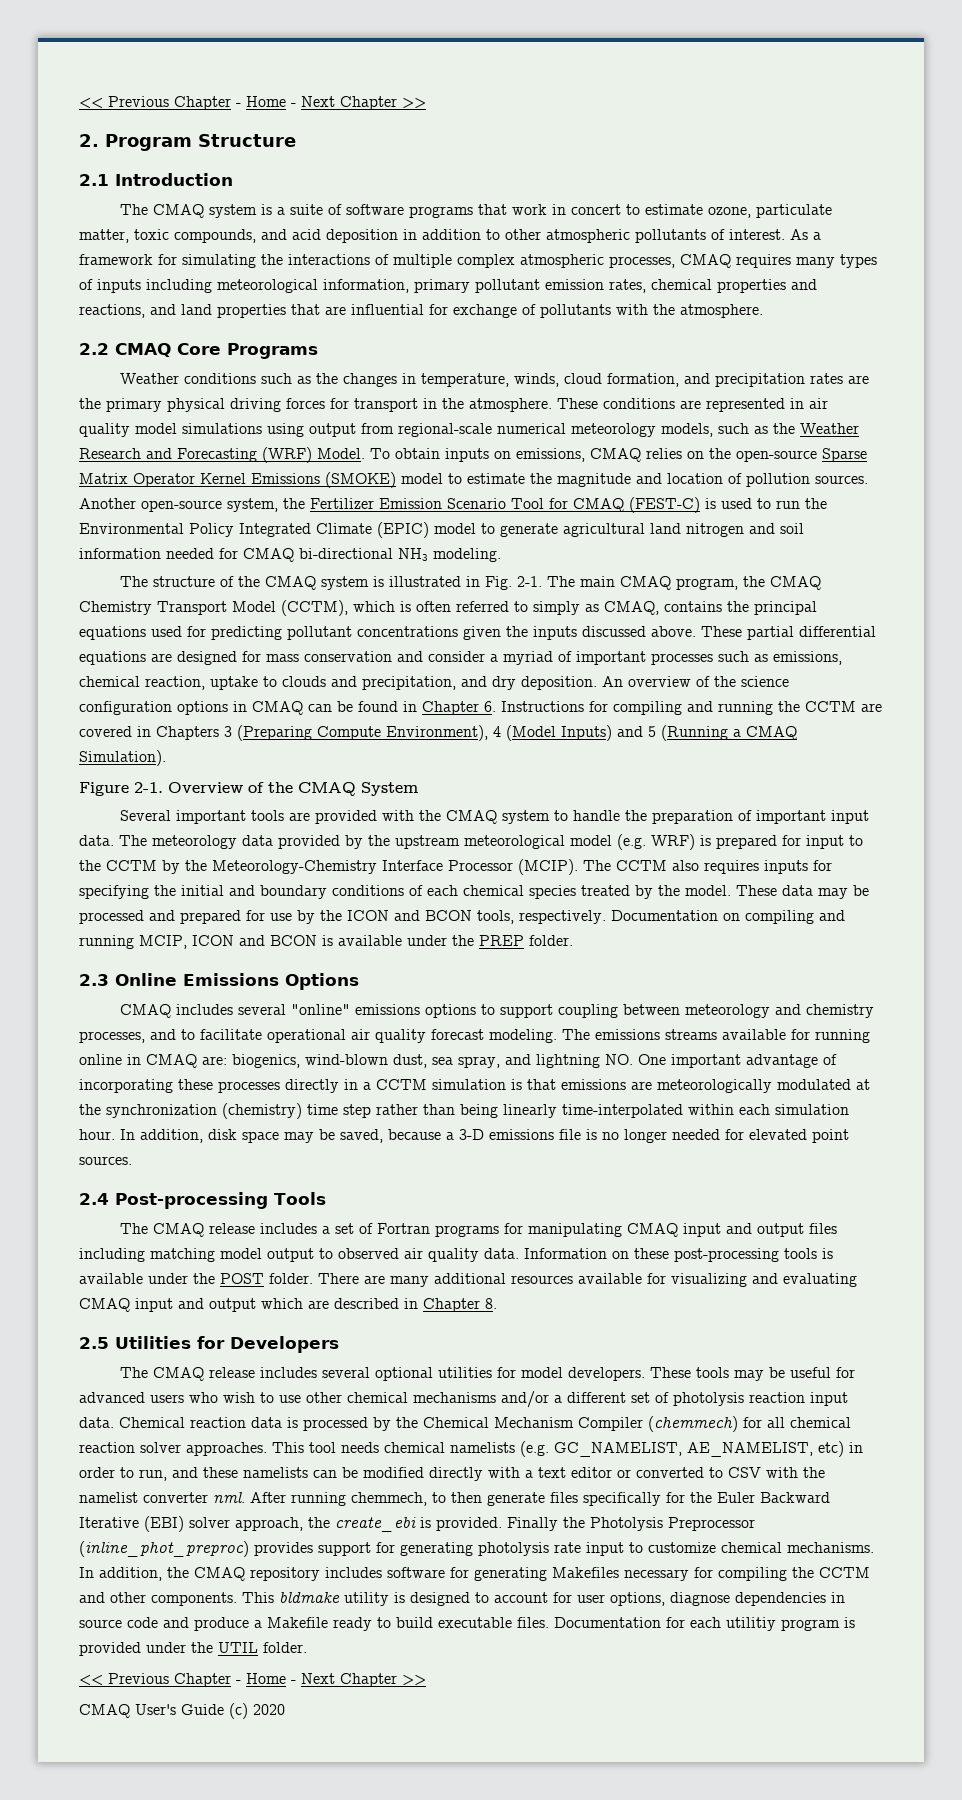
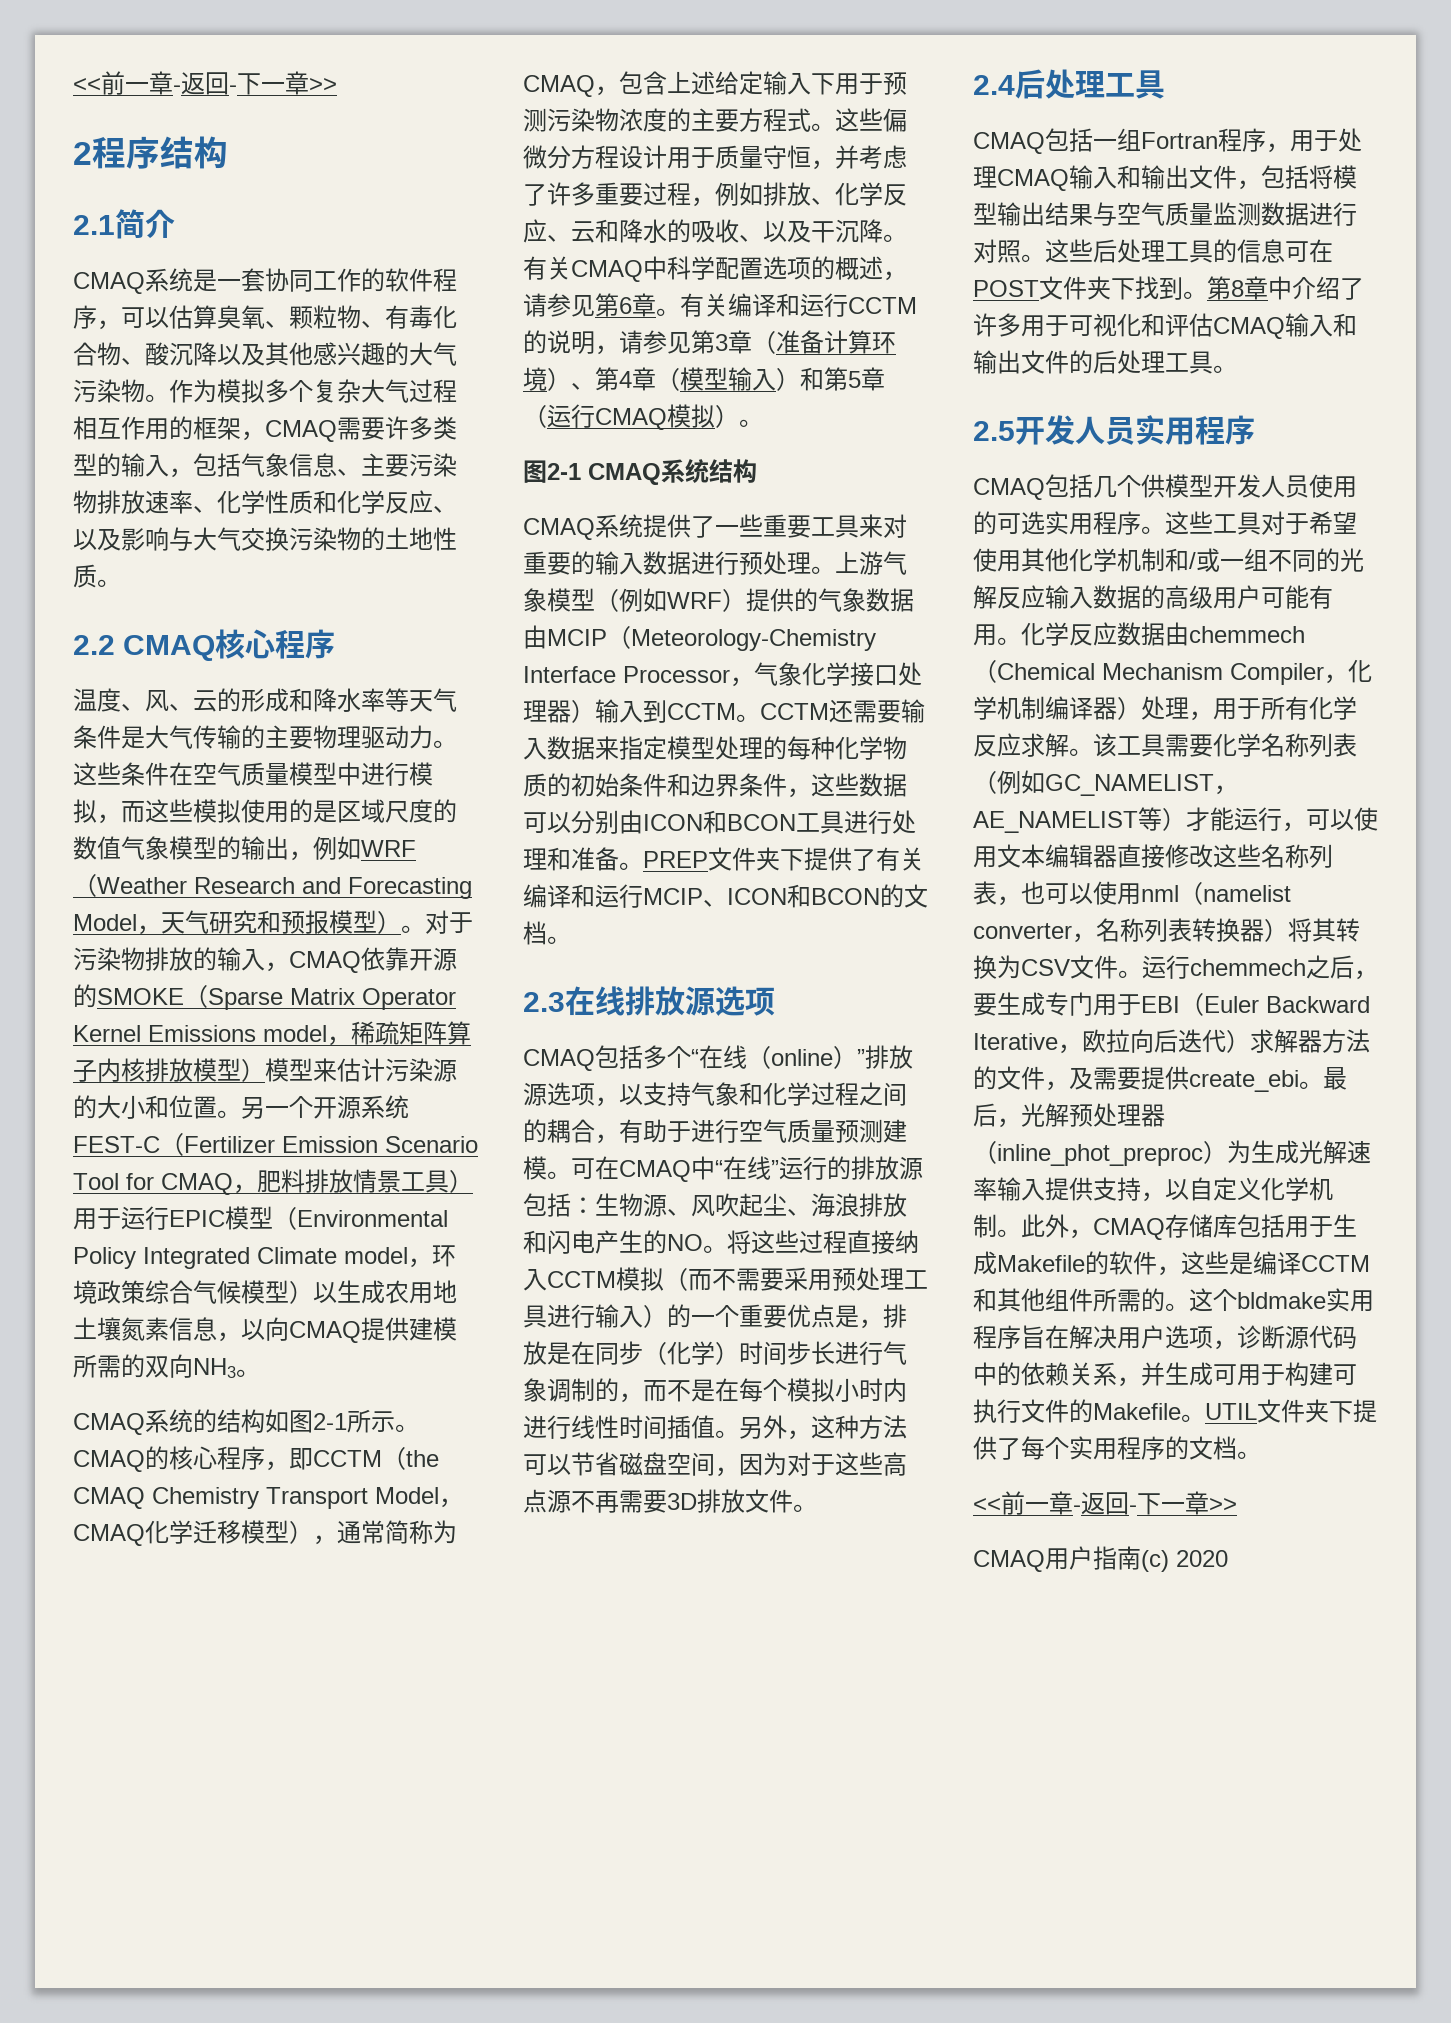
[79,96,426,110] [79,134,296,151] [79,173,233,186] [119,204,832,218] [79,229,821,243] [79,254,877,268] [79,279,817,293] [79,304,763,318] [79,343,318,359] [119,373,869,387] [79,398,828,412] [79,423,859,437] [79,447,817,463] << Previous Chapter - Home - Next Chapter >> // 2. Program Structure // 2.1 Introduction // The CMAQ system is a suite of software programs that work in concert to estimate ozone, particulate matter, toxic compounds, and acid deposition in addition to other atmospheric pollutants of interest. As a framework for simulating the interactions of multiple complex atmospheric processes, CMAQ requires many types of inputs including meteorological information, primary pollutant emission rates, chemical properties and reactions, and land properties that are influential for exchange of pollutants with the atmosphere. // 2.2 CMAQ Core Programs // Weather conditions such as the changes in temperature, winds, cloud formation, and precipitation rates are the primary physical driving forces for transport in the atmosphere. These conditions are represented in air quality model simulations using output from regional-scale numerical meteorology models, such as the Weather Research and Forecasting (WRF) Model. To obtain inputs on emissions, CMAQ relies on the open-source -> [73,71,337,95] [73,136,228,169] [73,209,175,239] [73,268,457,294] [73,305,457,330] [73,342,457,366] [73,379,457,403] [73,416,457,442] [73,453,457,478] [73,490,457,514] [73,527,457,551] [73,564,121,588] [73,629,336,661] [73,688,457,712] [73,725,457,749] [73,762,433,786] [73,799,457,824] [73,836,416,861] [73,874,472,899] [73,910,473,935] [73,947,457,973] [73,984,208,1008] <<前一章-返回-下一章>> // 2程序结构 // 2.1简介 // CMAQ系统是一套协同工作的软件程序，可以估算臭氧、颗粒物、有毒化合物、酸沉降以及其他感兴趣的大气污染物。作为模拟多个复杂大气过程相互作用的框架，CMAQ需要许多类型的输入，包括气象信息、主要污染物排放速率、化学性质和化学反应、以及影响与大气交换污染物的土地性质。 // 2.2 CMAQ核心程序 // 温度、风、云的形成和降水率等天气条件是大气传输的主要物理驱动力。这些条件在空气质量模型中进行模拟，而这些模拟使用的是区域尺度的数值气象模型的输出，例如WRF（Weather Research and Forecasting Model，天气研究和预报模型）。对于污染物排放的输入，CMAQ依靠开源的SMOKE（
[325,472,868,488] [79,498,305,512] (SMOKE) model to estimate the magnitude and location of pollution sources. Another open-source system, the -> [263,1021,471,1046] [73,1058,457,1082] [73,1095,409,1119] [73,1133,184,1156] model，稀疏矩阵算子内核排放模型）模型来估计污染源的大小和位置。另一个开源系统FEST-C（
[629,497,827,513] [79,522,804,538] [79,548,501,562] [119,576,738,590] (FEST-C) is used to run the Environmental Policy Integrated Climate (EPIC) model to generate agricultural land nitrogen and soil information needed for CMAQ bi-directional NH3 modeling. // The structure of the CMAQ system is illustrated in Fig. 2-1. The main CMAQ program, -> [233,1169,473,1194] [73,1206,448,1230] [73,1245,456,1269] [73,1280,457,1304] [73,1317,457,1343] [73,1354,260,1378] [73,1409,419,1435] [73,1446,406,1472] ，肥料排放情景工具）用于运行EPIC模型（Environmental Policy Integrated Climate model，环境政策综合气候模型）以生成农用地土壤氮素信息，以向CMAQ提供建模所需的双向NH3。 // CMAQ系统的结构如图2-1所示。CMAQ的核心程序，即CCTM（
[281,600,817,616] [79,626,876,640] [79,651,842,665] [79,676,789,690] [79,701,882,715] [79,725,797,741] [79,750,166,766] [79,782,418,796] [119,810,869,824] [79,834,863,850] [79,859,832,875] [79,885,869,899] [79,910,845,924] [79,935,573,949] [79,973,359,990] [119,1004,874,1018] [79,1029,870,1043] [79,1054,837,1068] [79,1079,870,1093] [79,1103,849,1119] [79,1129,849,1143] [79,1156,132,1165] [79,1192,326,1209] [119,1223,837,1237] [79,1248,833,1262] [79,1273,857,1287] [79,1298,497,1312] [79,1336,339,1353] [119,1367,855,1381] [79,1391,848,1408] [79,1416,851,1432] [79,1441,863,1457] [79,1467,825,1481] [79,1492,830,1506] [79,1516,755,1532] [79,1541,874,1557] [79,1567,870,1581] [79,1592,845,1606] [79,1617,855,1631] [79,1642,307,1656] [79,1673,397,1687] (CCTM), which is often referred to simply as CMAQ, contains the principal equations used for predicting pollutant concentrations given the inputs discussed above. These partial differential equations are designed for mass conservation and consider a myriad of important processes such as emissions, chemical reaction, uptake to clouds and precipitation, and dry deposition. An overview of the science configuration options in CMAQ can be found in Chapter 6. Instructions for compiling and running the CCTM are covered in Chapters 3 (Preparing Compute Environment), 4 (Model Inputs) and 5 (Running a CMAQ Simulation). // Figure 2‑1. Overview of the CMAQ System // Several important tools are provided with the CMAQ system to handle the preparation of important input data. The meteorology data provided by the upstream meteorological model (e.g. WRF) is prepared for input to the CCTM by the Meteorology-Chemistry Interface Processor (MCIP). The CCTM also requires inputs for specifying the initial and boundary conditions of each chemical species treated by the model. These data may be processed and prepared for use by the ICON and BCON tools, respectively. Documentation on compiling and running MCIP, ICON and BCON is available under the PREP folder. // 2.3 Online Emissions Options // CMAQ includes several "online" emissions options to support coupling between meteorology and chemistry processes, and to facilitate operational air quality forecast modeling. The emissions streams available for running online in CMAQ are: biogenics, wind-blown dust, sea spray, and lightning NO. One important advantage of incorporating these processes directly in a CCTM simulation is that emissions are meteorologically modulated at the synchronization (chemistry) time step rather than being linearly time-interpolated within each simulation hour. In addition, disk space may be saved, because a 3‑D emissions file is no longer needed for elevated point sources. // 2.4 Post-processing Tools // The CMAQ release includes a set of Fortran programs for manipulating CMAQ input and output files including matching model output to observed air quality data. Information on these post-processing tools is available under the POST folder. There are many additional resources available for visualizing and evaluating CMAQ input and output which are described in Chapter 8. // 2.5 Utilities for Developers // The CMAQ release includes several optional utilities for model developers. These tools may be useful for advanced users who wish to use other chemical mechanisms and/or a different set of photolysis reaction input data. Chemical reaction data is processed by the Chemical Mechanism Compiler (chemmech) for all chemical reaction solver approaches. This tool needs chemical namelists (e.g. GC_NAMELIST, AE_NAMELIST, etc) in order to run, and these namelists can be modified directly with a text editor or converted to CSV with the namelist converter nml. After running chemmech, to then generate files specifically for the Euler Backward Iterative (EBI) solver approach, the create_ebi is provided. Finally the Photolysis Preprocessor (inline_phot_preproc) provides support for generating photolysis rate input to customize chemical mechanisms. In addition, the CMAQ repository includes software for generating Makefiles necessary for compiling the CCTM and other components. This bldmake utility is designed to account for user options, diagnose dependencies in source code and produce a Makefile ready to build executable files. Documentation for each utilitiy program is provided under the UTIL folder. // << Previous Chapter - Home - Next Chapter -> [439,1498,463,1508] [73,1520,457,1546] [523,71,907,97] [523,108,907,132] [523,145,907,170] [523,182,907,207] [523,219,907,243] [523,256,907,282] [523,293,917,317] [523,330,896,355] [523,367,885,391] [523,404,763,430] [523,459,757,485] [523,514,907,540] [523,551,907,575] [523,588,914,612] [523,625,876,651] [523,662,922,687] [523,699,925,723] [523,736,907,760] [523,773,907,798] [523,810,916,834] [523,847,924,871] [523,884,928,908] [523,921,571,945] [523,986,775,1016] [523,1045,913,1071] [523,1082,907,1107] [523,1119,907,1144] [523,1156,923,1182] [523,1193,907,1217] [523,1230,919,1254] [523,1267,928,1291] [523,1304,907,1329] [523,1341,907,1365] [523,1378,907,1403] [523,1415,907,1440] [523,1452,907,1477] [523,1489,817,1513] [973,69,1165,99] [973,128,1362,154] [973,165,1357,191] [973,202,1357,226] [973,239,1333,263] [973,276,1364,300] [973,313,1357,339] [973,350,1237,374] [973,415,1255,445] [973,474,1357,500] [973,511,1357,535] [973,548,1364,572] [973,585,1333,609] [973,622,1305,646] [973,659,1372,685] [973,696,1357,721] [973,733,1357,757] [973,770,1238,796] [973,807,1378,833] [973,844,1333,868] [973,881,1291,906] [973,918,1360,943] [973,955,1378,980] [973,992,1370,1016] [973,1029,1370,1054] [973,1066,1347,1092] [973,1103,1165,1128] [973,1140,1371,1166] [973,1177,1333,1202] [973,1214,1357,1240] [973,1251,1370,1276] [973,1288,1374,1312] [973,1325,1357,1350] [973,1362,1357,1387] [973,1399,1377,1423] [973,1436,1261,1460] [973,1491,1209,1515] ，CMAQ化学迁移模型），通常简称为CMAQ，包含上述给定输入下用于预测污染物浓度的主要方程式。这些偏微分方程设计用于质量守恒，并考虑了许多重要过程，例如排放、化学反应、云和降水的吸收、以及干沉降。有关CMAQ中科学配置选项的概述，请参见第6章。有关编译和运行CCTM的说明，请参见第3章（准备计算环境）、第4章（模型输入）和第5章（运行CMAQ模拟）。 // 图2‑1 CMAQ系统结构 // CMAQ系统提供了一些重要工具来对重要的输入数据进行预处理。上游气象模型（例如WRF）提供的气象数据由MCIP（Meteorology-Chemistry Interface Processor，气象化学接口处理器）输入到CCTM。CCTM还需要输入数据来指定模型处理的每种化学物质的初始条件和边界条件，这些数据可以分别由ICON和BCON工具进行处理和准备。PREP文件夹下提供了有关编译和运行MCIP、ICON和BCON的文档。 // 2.3在线排放源选项 // CMAQ包括多个“在线（online）”排放源选项，以支持气象和化学过程之间的耦合，有助于进行空气质量预测建模。可在CMAQ中“在线”运行的排放源包括：生物源、风吹起尘、海浪排放和闪电产生的NO。将这些过程直接纳入CCTM模拟（而不需要采用预处理工具进行输入）的一个重要优点是，排放是在同步（化学）时间步长进行气象调制的，而不是在每个模拟小时内进行线性时间插值。另外，这种方法可以节省磁盘空间，因为对于这些高点源不再需要3D排放文件。 // 2.4后处理工具 // CMAQ包括一组Fortran程序，用于处理CMAQ输入和输出文件，包括将模型输出结果与空气质量监测数据进行对照。这些后处理工具的信息可在POST文件夹下找到。第8章中介绍了许多用于可视化和评估CMAQ输入和输出文件的后处理工具。 // 2.5开发人员实用程序 // CMAQ包括几个供模型开发人员使用的可选实用程序。这些工具对于希望使用其他化学机制和/或一组不同的光解反应输入数据的高级用户可能有用。化学反应数据由chemmech（Chemical Mechanism Compiler，化学机制编译器）处理，用于所有化学反应求解。该工具需要化学名称列表（例如GC_NAMELIST，AE_NAMELIST等）才能运行，可以使用文本编辑器直接修改这些名称列表，也可以使用nml（namelist converter，名称列表转换器）将其转换为CSV文件。运行chemmech之后，要生成专门用于EBI（Euler Backward Iterative，欧拉向后迭代）求解器方法的文件，及需要提供create_ebi。最后，光解预处理器（inline_phot_preproc）为生成光解速率输入提供支持，以自定义化学机制。此外，CMAQ存储库包括用于生成Makefile的软件，这些是编译CCTM和其他组件所需的。这个bldmake实用程序旨在解决用户选项，诊断源代码中的依赖关系，并生成可用于构建可执行文件的Makefile。UTIL文件夹下提供了每个实用程序的文档。 // <<前一章-返回-下一章
[135,1704,224,1715] User's Guide -> [1045,1546,1141,1570] 用户指南

